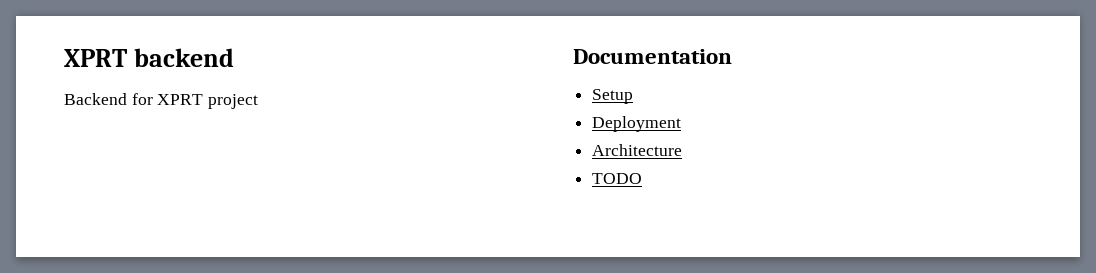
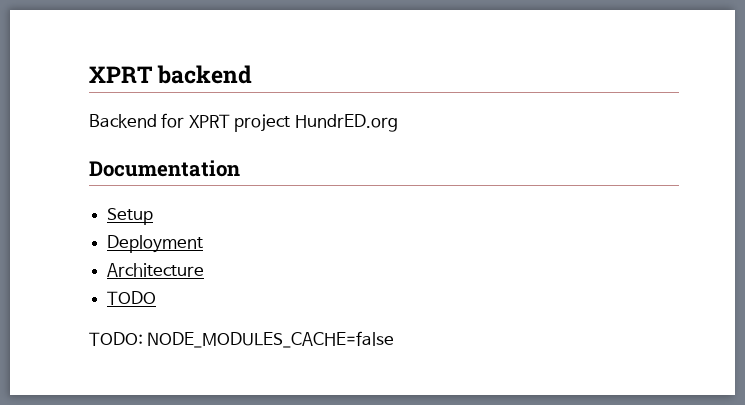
(259, 101) none -> [294,114,398,132] HundrED.org
(643, 178) none -> [89,331,395,348] // TODO: NODE_MODULES_CACHE=false

